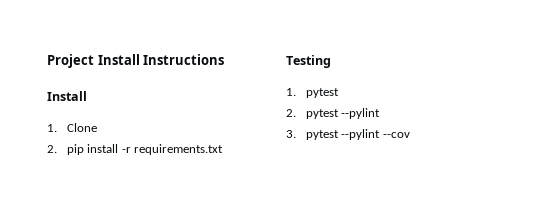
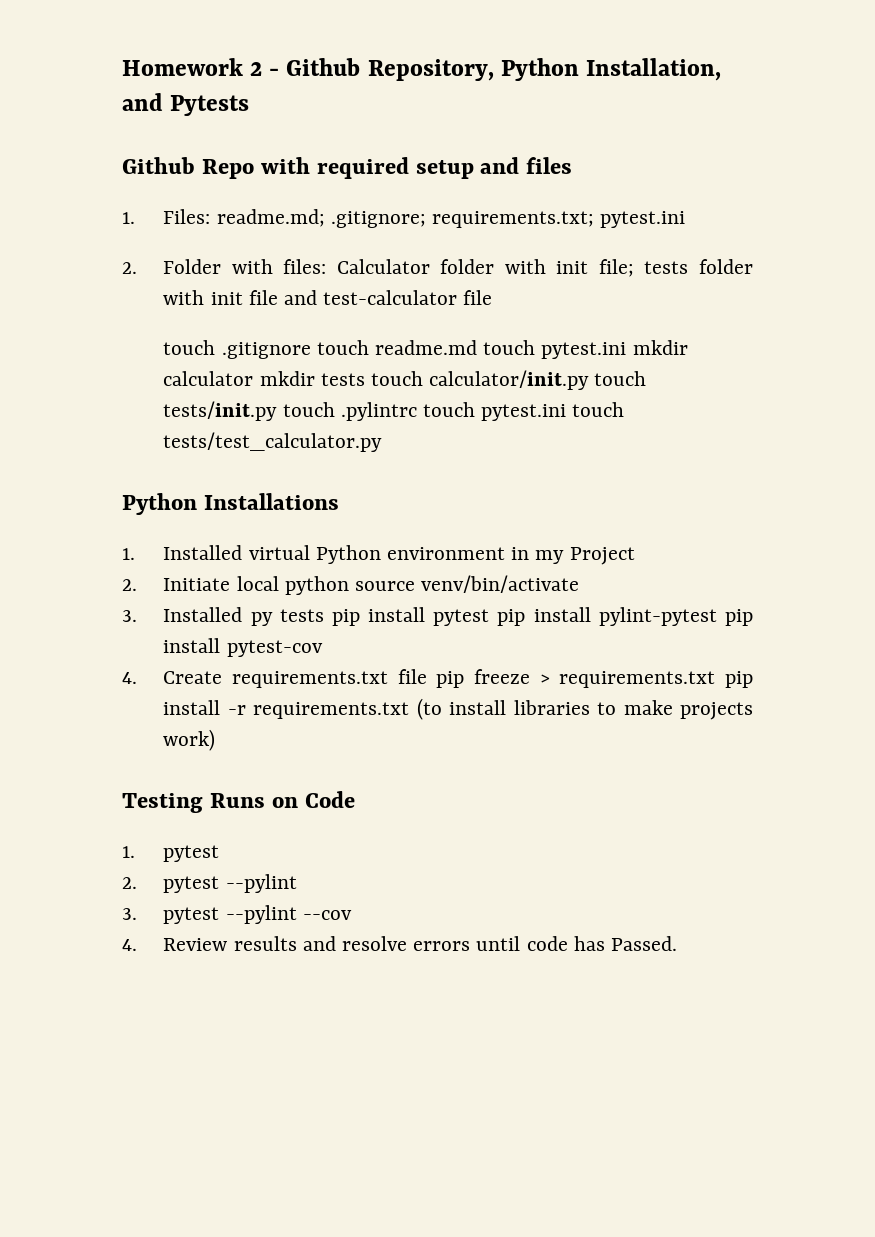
[47,54,225,68] [47,91,87,101] [47,123,97,132] [47,144,224,155] [286,55,331,68] Project Install Instructions // Install // 1. Clone // 2. pip install -r requirements.txt // Testing -> [122,58,721,81] [122,93,250,116] [122,157,573,179] [122,209,686,228] [122,259,753,277] [163,290,493,305] [163,340,688,359] [163,370,647,390] [163,401,625,421] [163,432,383,452] [122,493,339,515] [122,545,635,565] [122,575,580,595] [122,607,754,626] [163,638,323,657] [122,669,754,688] [163,698,753,720] [163,729,216,751] [122,791,355,813] Homework 2 - Github Repository, Python Installation, and Pytests // Github Repo with required setup and files // 1. Files: readme.md; .gitignore; requirements.txt; pytest.ini // 2. Folder with files: Calculator folder with init file; tests folder with init file and test-calculator file // touch .gitignore touch readme.md touch pytest.ini mkdir calculator mkdir tests touch calculator/init.py touch tests/init.py touch .pylintrc touch pytest.ini touch tests/test_calculator.py // Python Installations // 1. Installed virtual Python environment in my Project // 2. Initiate local python source venv/bin/activate // 3. Installed py tests pip install pytest pip install pylint-pytest pip install pytest-cov // 4. Create requirements.txt file pip freeze > requirements.txt pip install -r requirements.txt (to install libraries to make projects work) // Testing Runs on Code
(410, 135) none -> [122,936,678,951] // 4. Review results and resolve errors until code has Passed.

